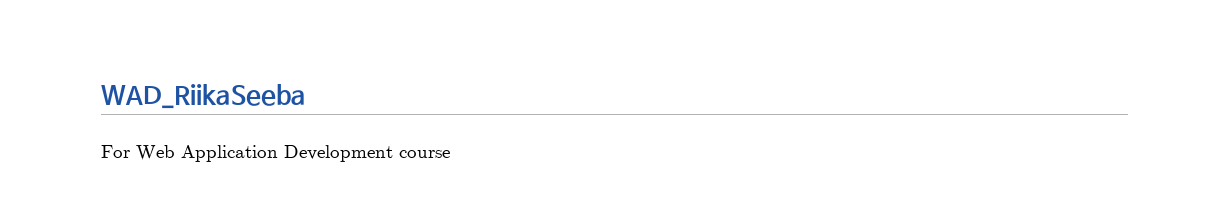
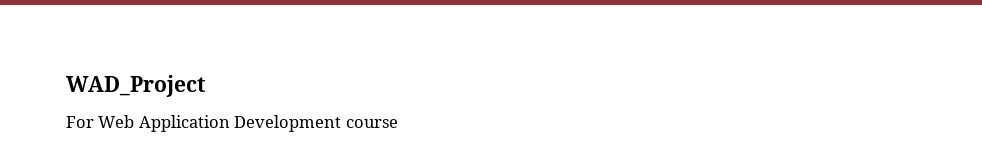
[101,84,306,109] WAD_RiikaSeeba -> [66,75,206,97] WAD_Project

